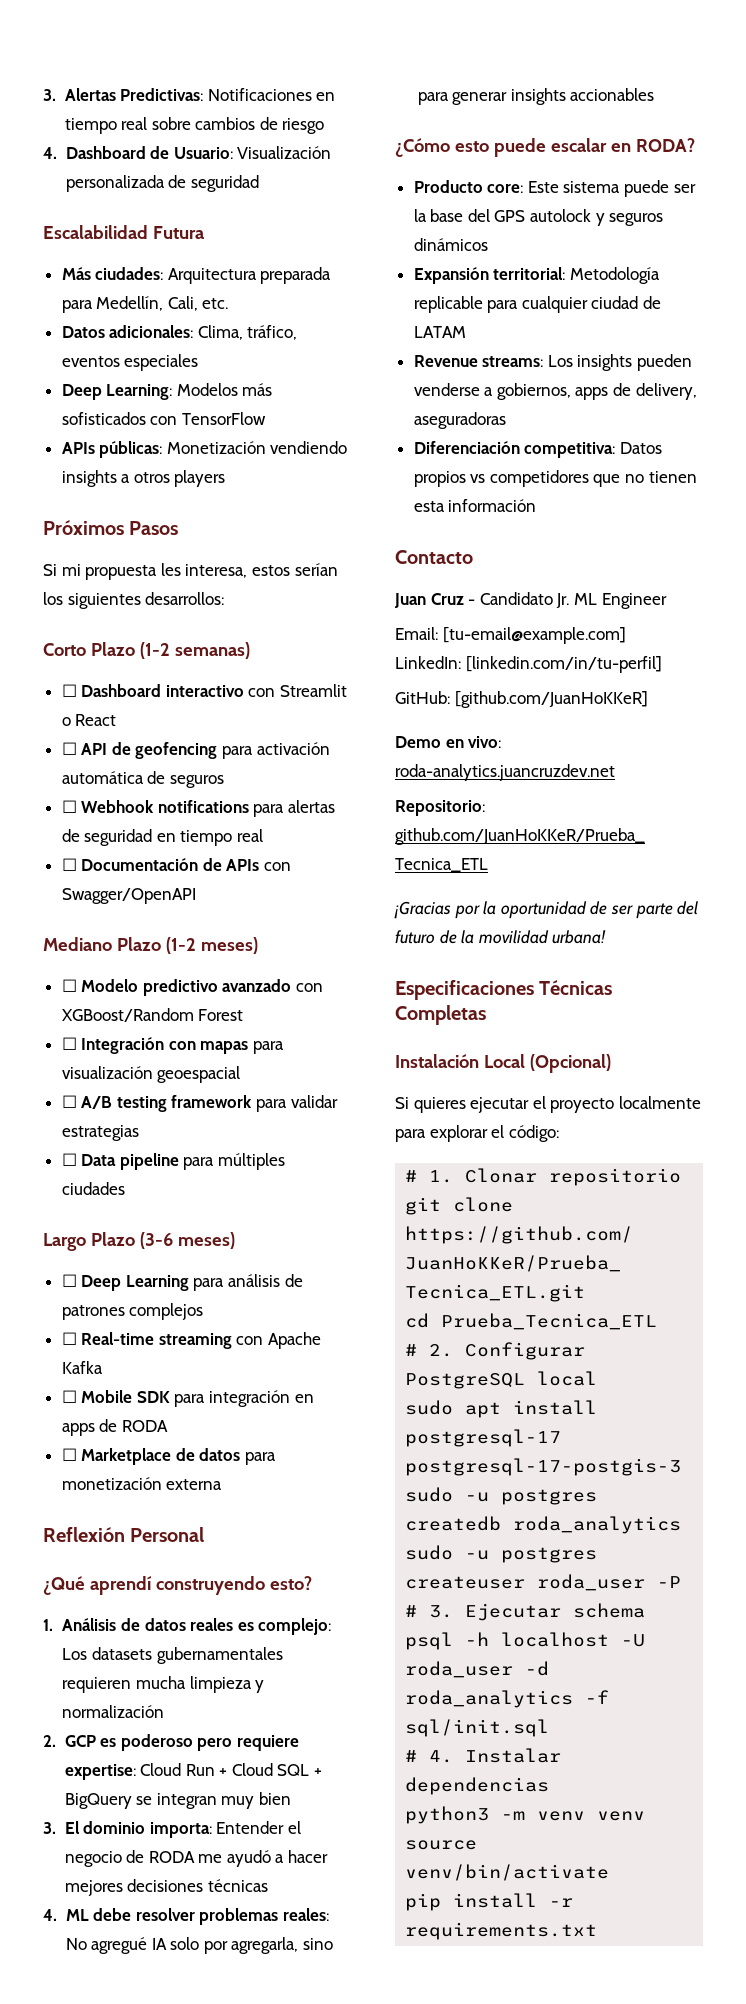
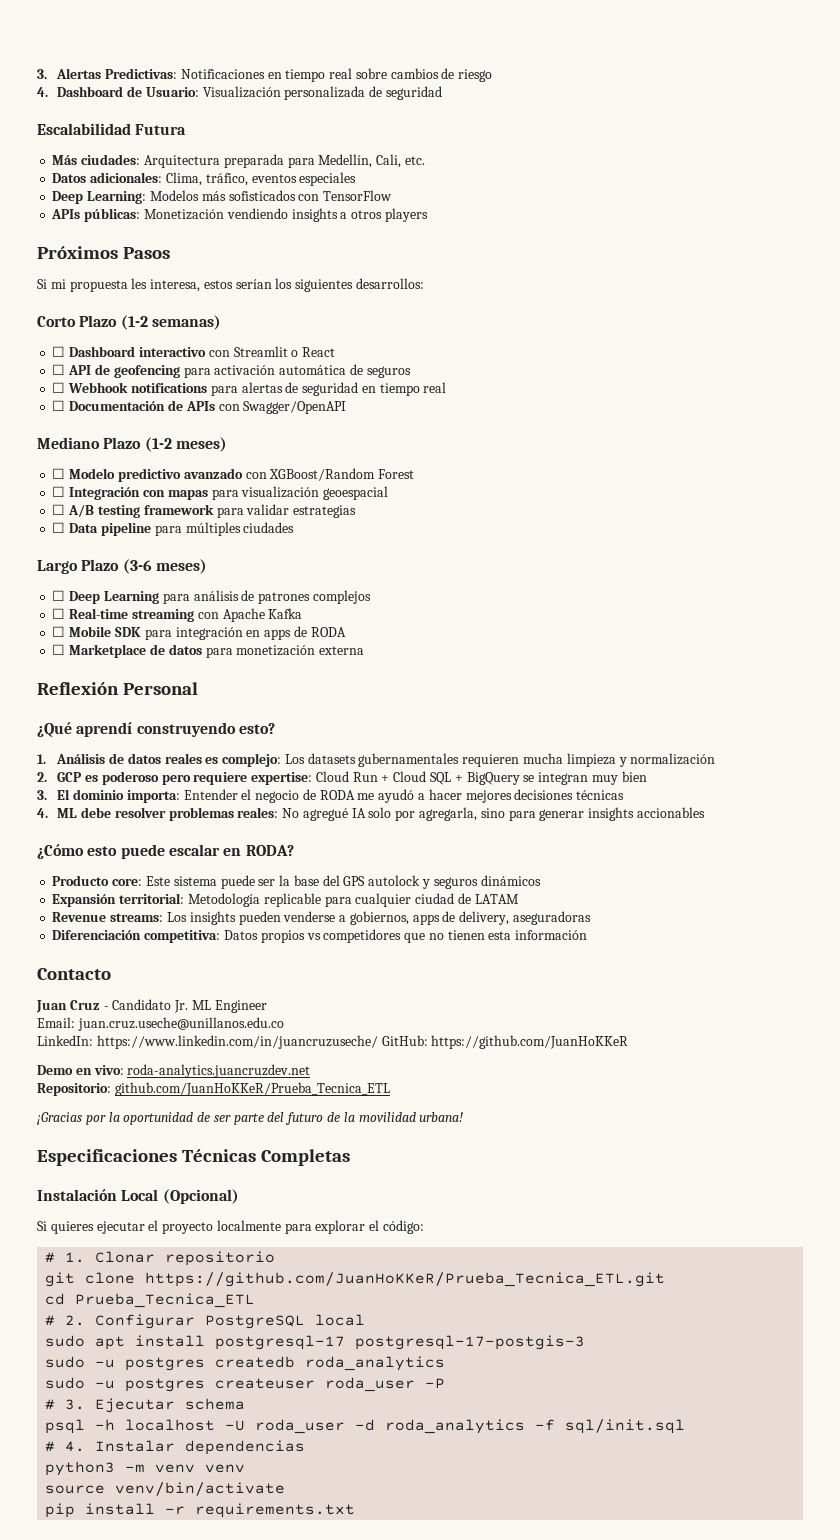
[442,627,626,644] [tu-email@example.com] -> [77,1017,284,1031] juan.cruz.useche@unillanos.edu.co
[465,656,662,673] [395,691,648,708] [linkedin.com/in/tu-perfil] // GitHub: [github.com/JuanHoKKeR] -> [96,1035,629,1049] https://www.linkedin.com/in/juancruzuseche/ GitHub: https://github.com/JuanHoKKeR

